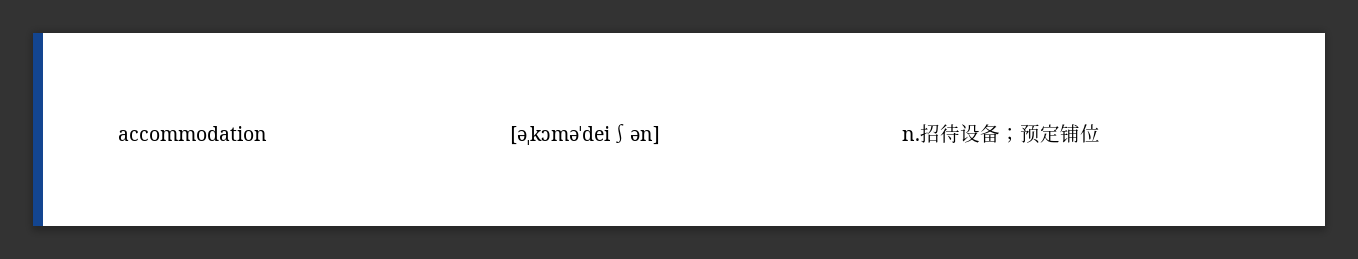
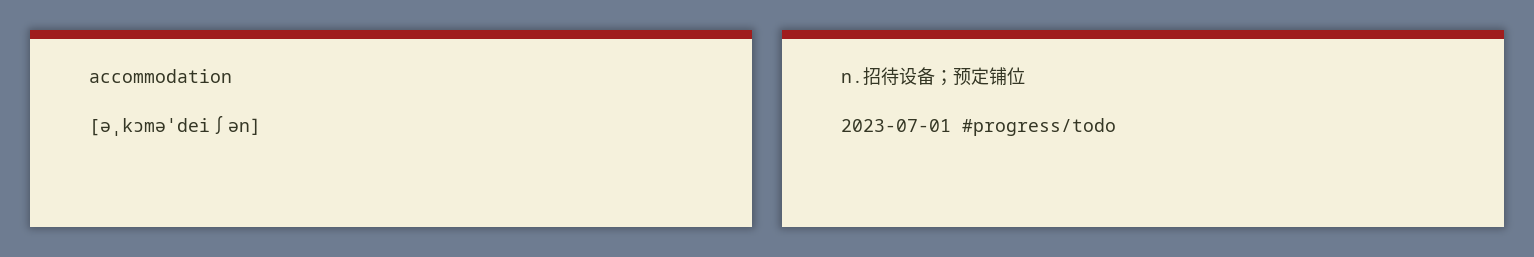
(1100, 133) none -> [841,118,1116,136] // 2023-07-01 #progress/todo

